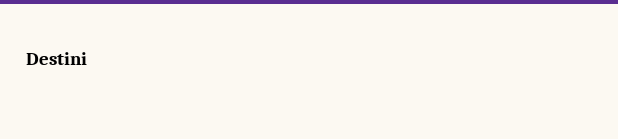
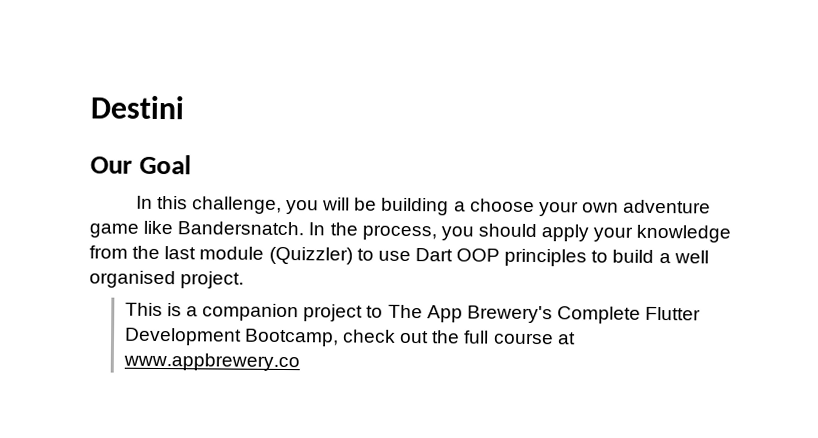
(87, 58) none -> [90,154,193,175] [135,195,712,217] [89,220,732,243] [89,245,709,267] [89,270,245,289] [124,302,702,324] [123,327,576,347] [122,352,300,372] // Our Goal // In this challenge, you will be building a choose your own adventure game like Bandersnatch. In the process, you should apply your knowledge from the last module (Quizzler) to use Dart OOP principles to build a well organised project. // This is a companion project to The App Brewery's Complete Flutter Development Bootcamp, check out the full course at www.appbrewery.co

